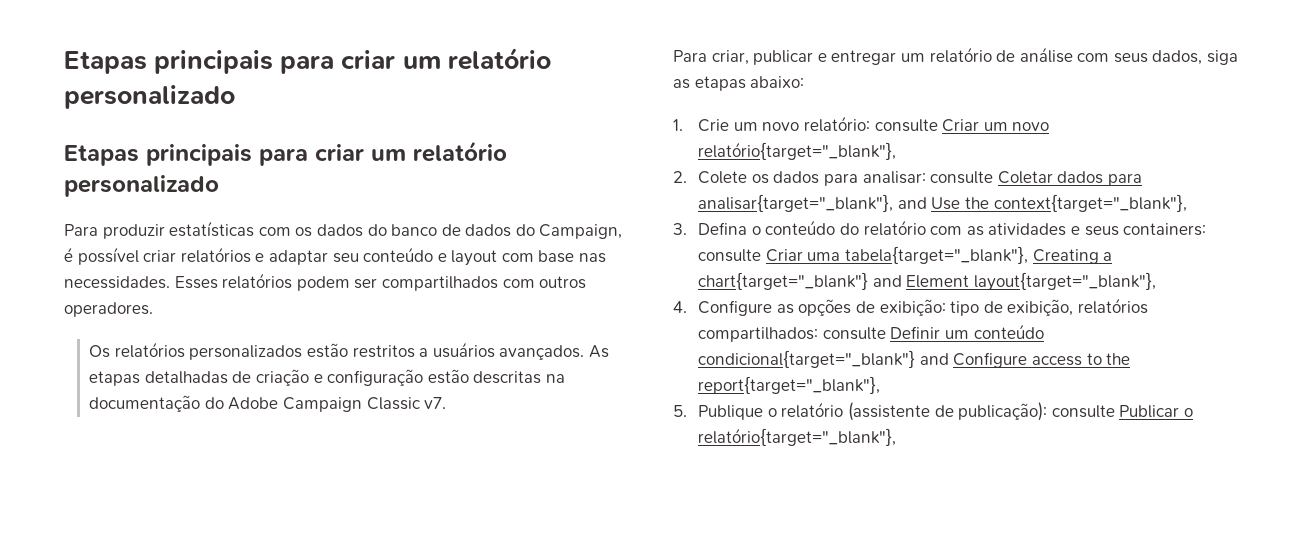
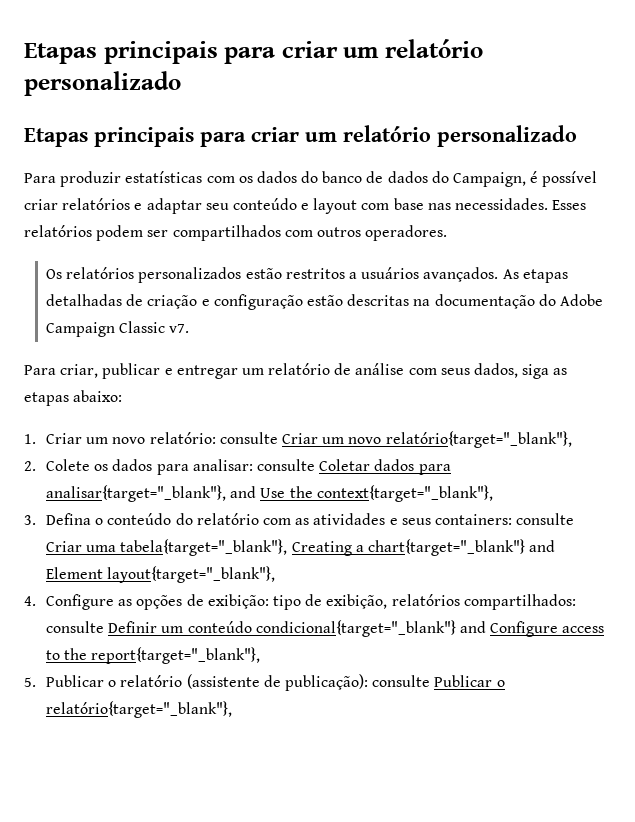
[698,119,730,132] Crie -> [46,433,83,444] Criar
[698,405,764,420] Publique -> [46,675,105,687] Publicar

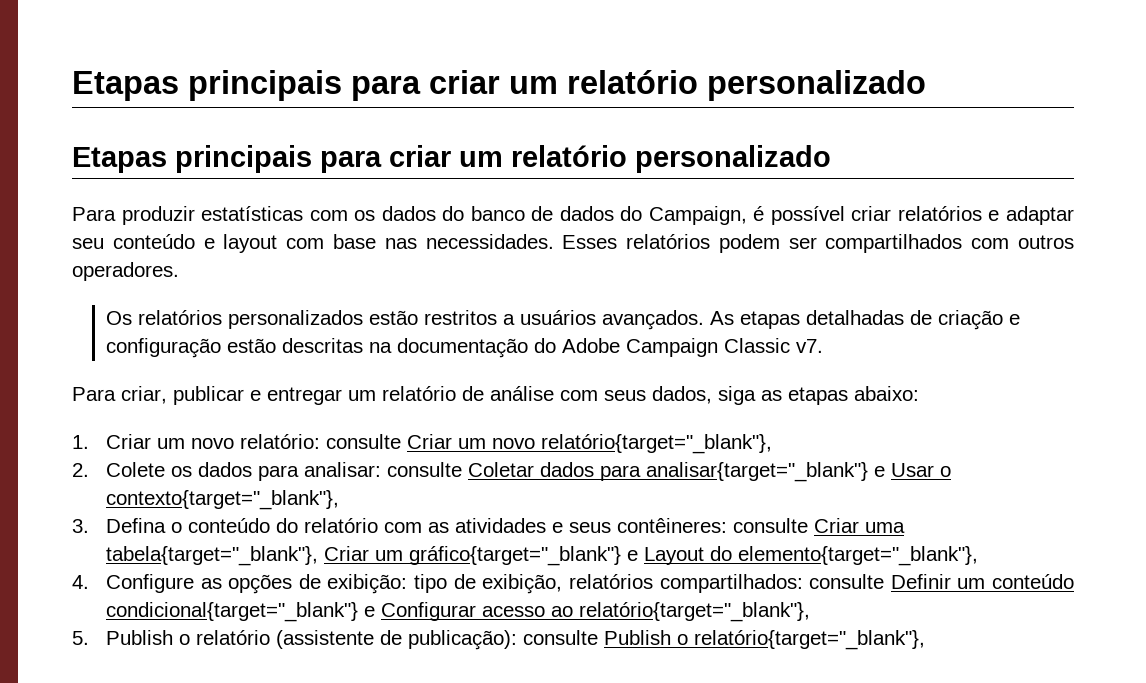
[46,485,493,502] analisar{target="_blank"}, and Use the context{target="_blank"}, -> [645,462,951,482] [105,490,339,510] analisar{target="_blank"} e Usar o contexto{target="_blank"},
[434,514,512,525] containers: -> [616,518,727,533] contêineres:
[291,539,556,556] [46,566,276,583] Creating a chart{target="_blank"} and Element layout{target="_blank"}, -> [323,546,978,566] Criar um gráfico{target="_blank"} e Layout do elemento{target="_blank"},
[459,621,605,637] [46,647,261,664] and Configure access to the report{target="_blank"}, -> [363,602,810,622] e Configurar acesso ao relatório{target="_blank"},
[46,675,105,687] Publicar -> [105,630,173,645] Publish
[434,675,493,687] Publicar -> [603,630,671,645] Publish

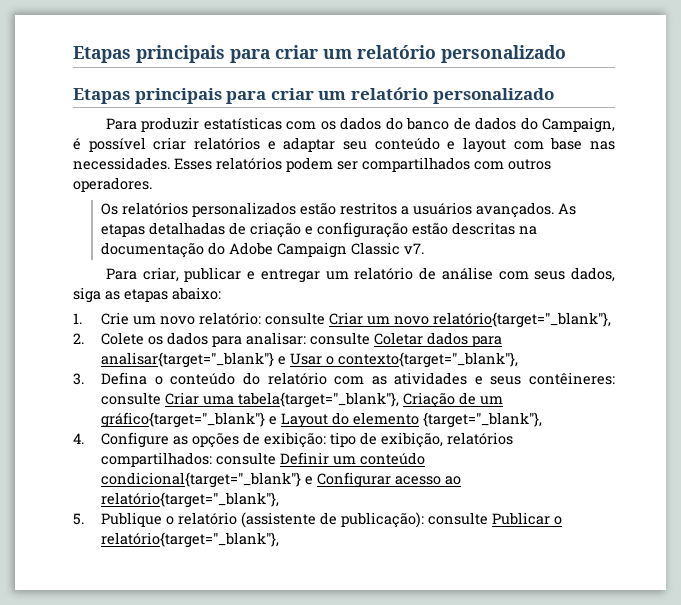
[105,434,151,449] Criar -> [101,312,130,325] Crie
[323,546,369,561] Criar -> [403,392,477,408] Criação de
[737,546,978,566] elemento{target="_blank"}, -> [353,412,543,428] elemento {target="_blank"},
[105,630,173,645] Publish -> [101,512,163,527] Publique
[603,630,671,645] Publish -> [492,512,551,525] Publicar

